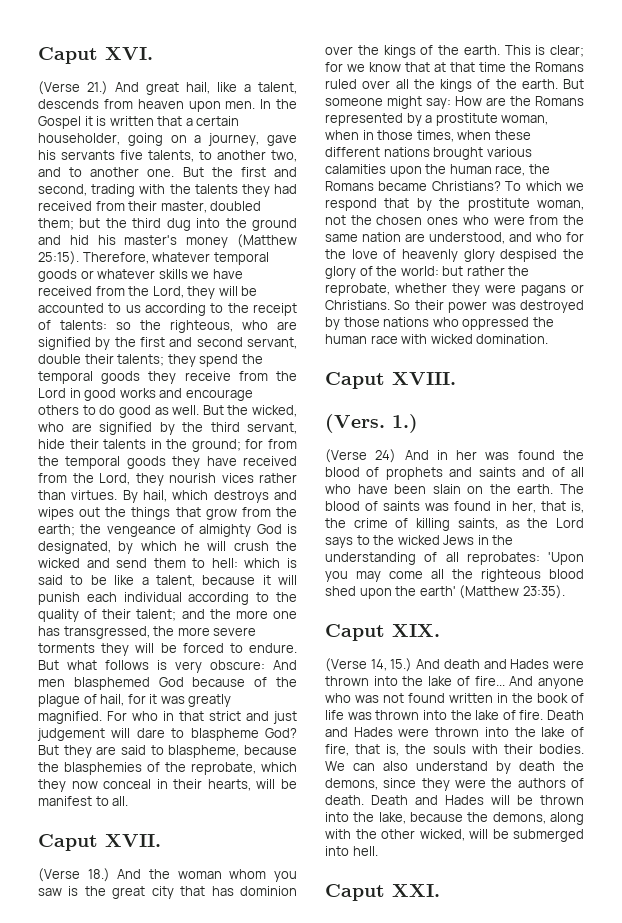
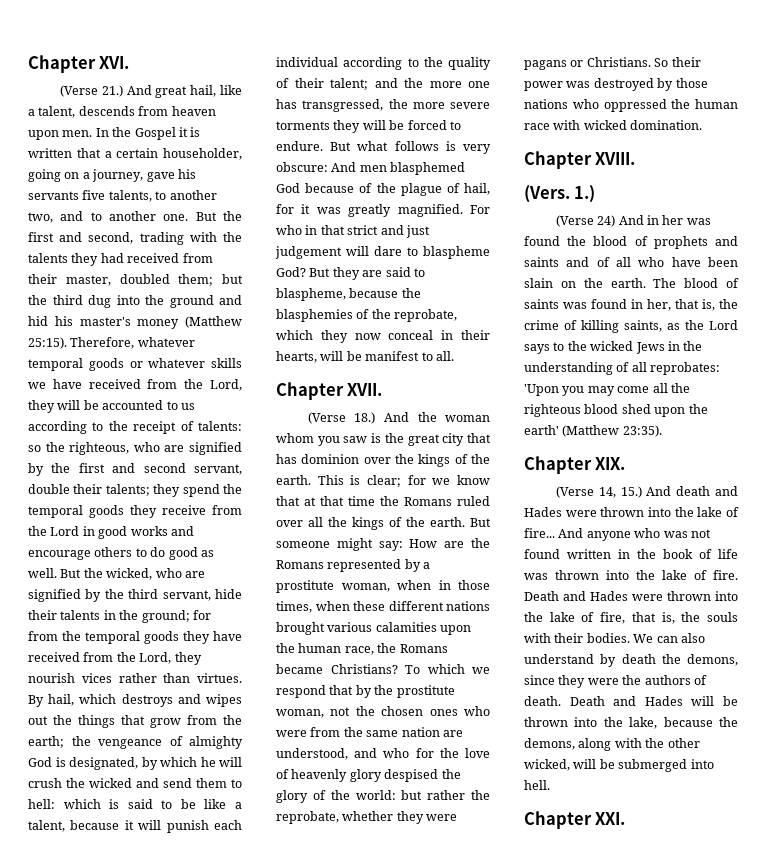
[38,47,98,64] Caput -> [28,55,96,73] Chapter
[38,834,98,851] Caput -> [276,382,344,400] Chapter
[325,372,385,389] Caput -> [524,151,592,169] Chapter
[325,624,385,641] Caput -> [524,456,592,474] Chapter
[325,884,385,901] Caput -> [524,811,592,829] Chapter

